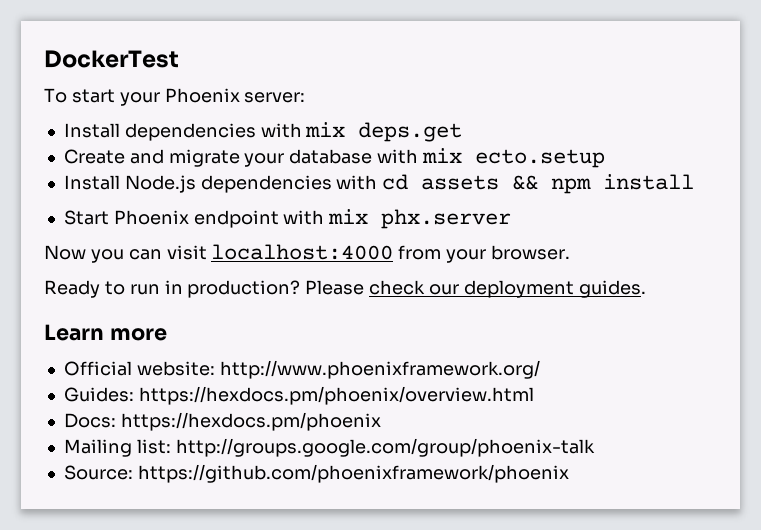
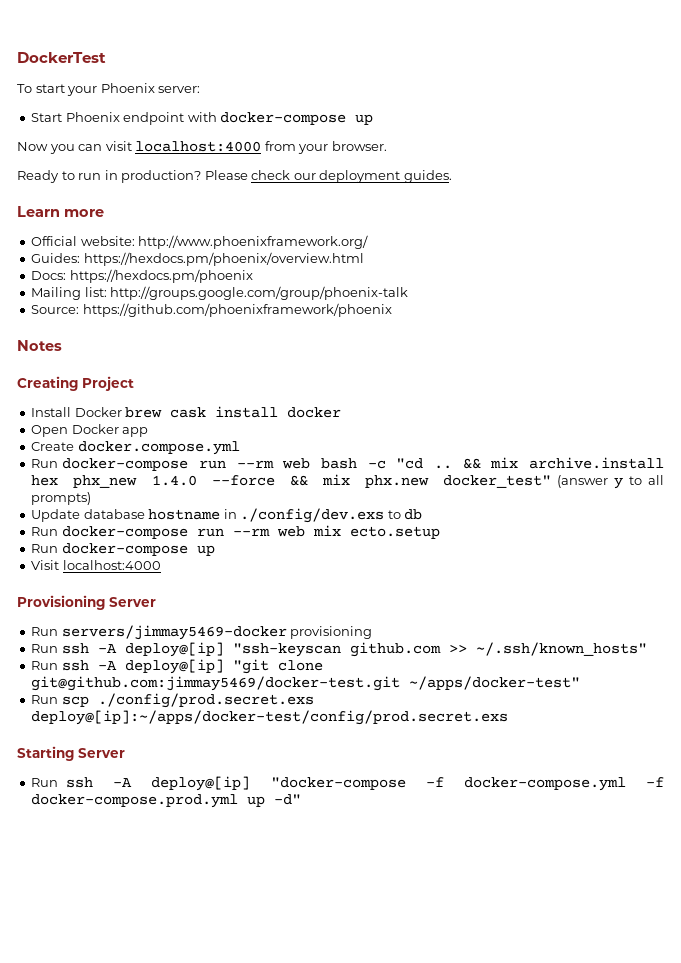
[63,122,463,142] [63,148,605,168] [63,174,695,194] // Install dependencies with mix deps.get // Create and migrate your database with mix ecto.setup // Install Node.js dependencies with cd assets && npm install -> (201, 89) none
[328,209,512,229] mix phx.server -> [220,112,374,125] docker-compose up
(569, 473) none -> [17,340,62,351] [17,376,134,391] [31,406,342,418] [31,424,149,437] [31,441,240,455] [31,457,664,471] [31,474,665,489] [31,492,92,505] [31,508,423,523] [31,525,440,539] [31,543,215,556] [31,560,161,570] [17,595,156,610] [31,625,373,640] [31,642,647,657] [31,659,323,674] [31,676,581,691] [31,693,314,708] [31,710,509,725] [17,746,125,761] [31,776,664,791] [31,794,302,808] // Notes // Creating Project // Install Docker brew cask install docker // Open Docker app // Create docker.compose.yml // Run docker-compose run --rm web bash -c "cd .. && mix archive.install hex phx_new 1.4.0 --force && mix phx.new docker_test" (answer y to all prompts) // Update database hostname in ./config/dev.exs to db // Run docker-compose run --rm web mix ecto.setup // Run docker-compose up // Visit localhost:4000 // Provisioning Server // Run servers/jimmay5469-docker provisioning // Run ssh -A deploy@[ip] "ssh-keyscan github.com >> ~/.ssh/known_hosts" // Run ssh -A deploy@[ip] "git clone git@github.com:jimmay5469/docker-test.git ~/apps/docker-test" // Run scp ./config/prod.secret.exs deploy@[ip]:~/apps/docker-test/config/prod.secret.exs // Starting Server // Run ssh -A deploy@[ip] "docker-compose -f docker-compose.yml -f docker-compose.prod.yml up -d"

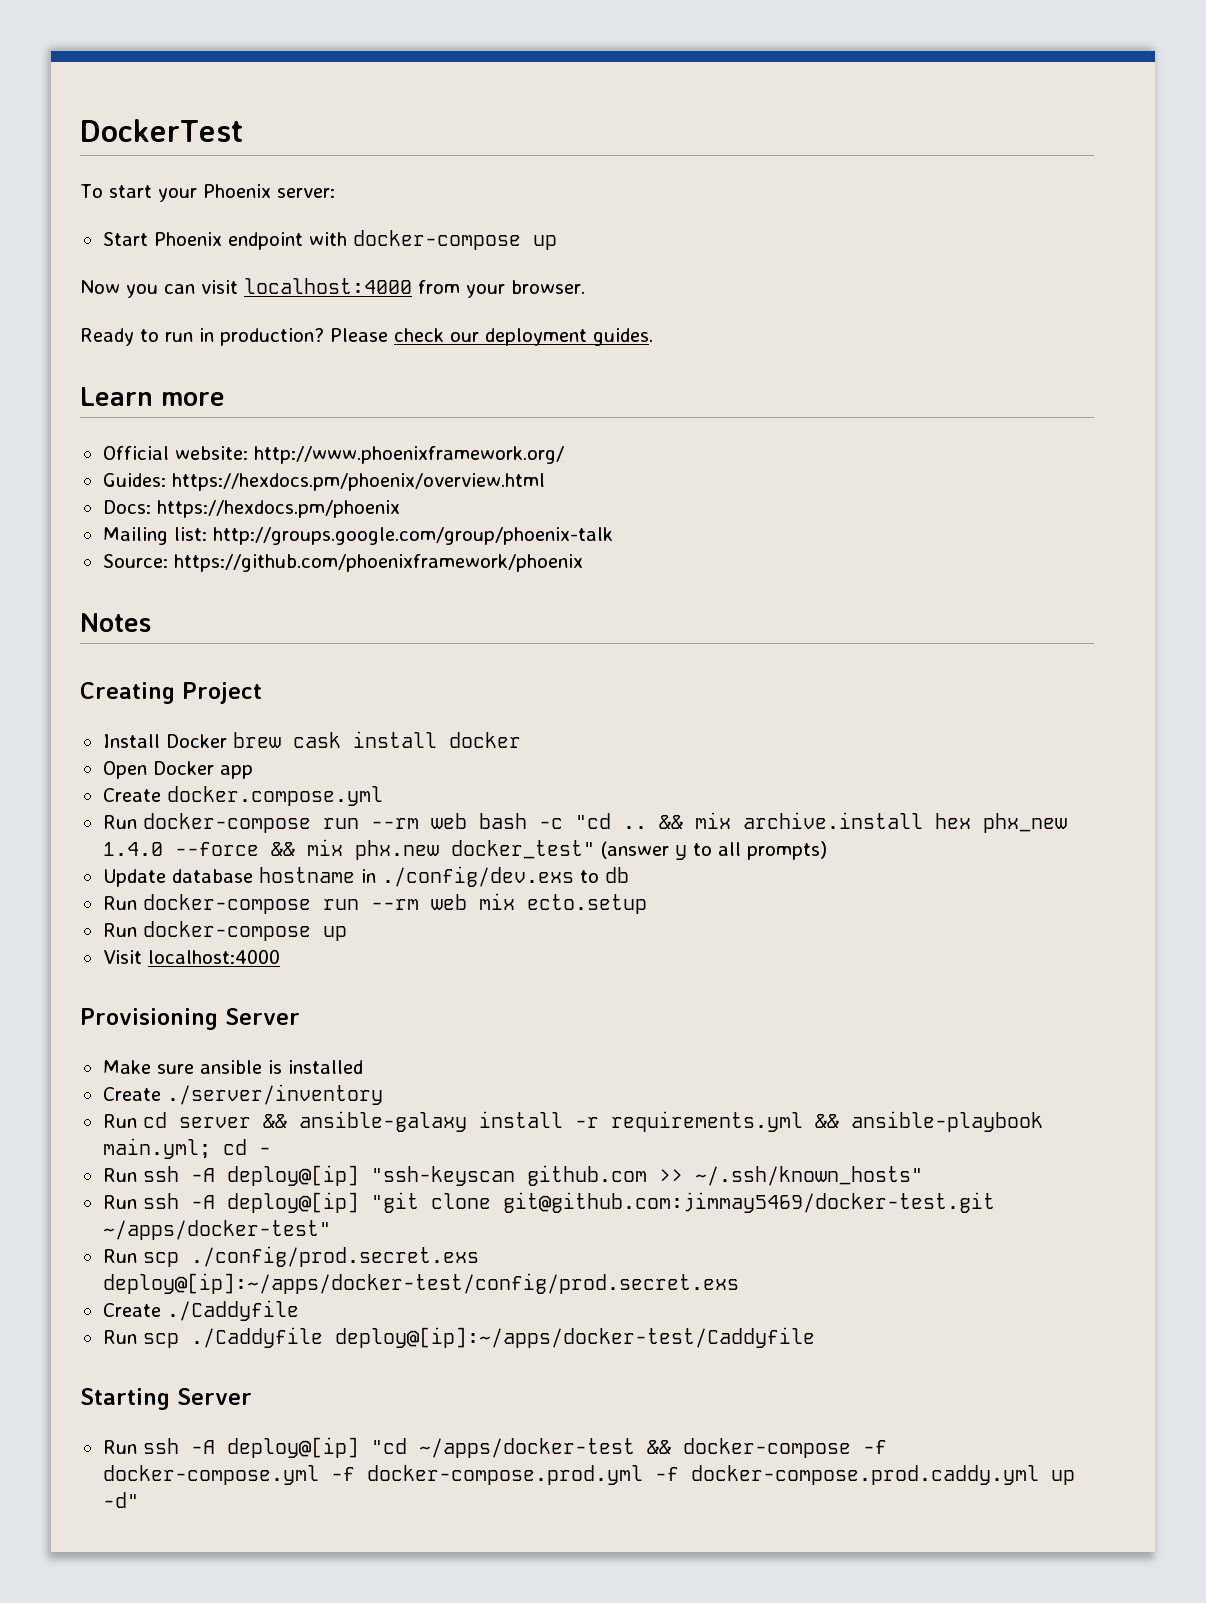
[31,625,373,640] Run servers/jimmay5469-docker provisioning -> [102,1060,363,1074] [102,1084,383,1105] [102,1111,1043,1132] [102,1138,271,1159] Make sure ansible is installed // Create ./server/inventory // Run cd server && ansible-galaxy install -r requirements.yml && ansible-playbook main.yml; cd -
(509, 717) none -> [102,1300,299,1321] [102,1327,815,1348] // Create ./Caddyfile // Run scp ./Caddyfile deploy@[ip]:~/apps/docker-test/Caddyfile
[270,777,406,790] "docker-compose -> [370,1438,851,1458] "cd ~/apps/docker-test && docker-compose
(239, 801) none -> [654,1465,1039,1485] -f docker-compose.prod.caddy.yml

